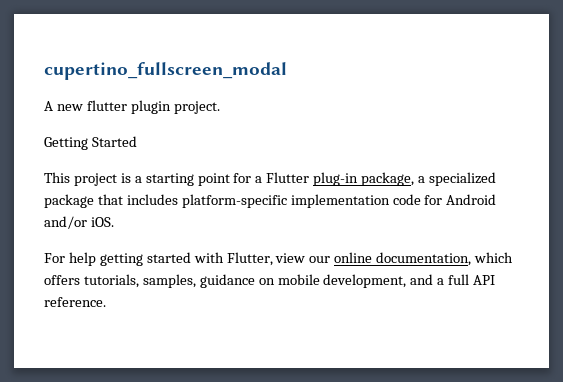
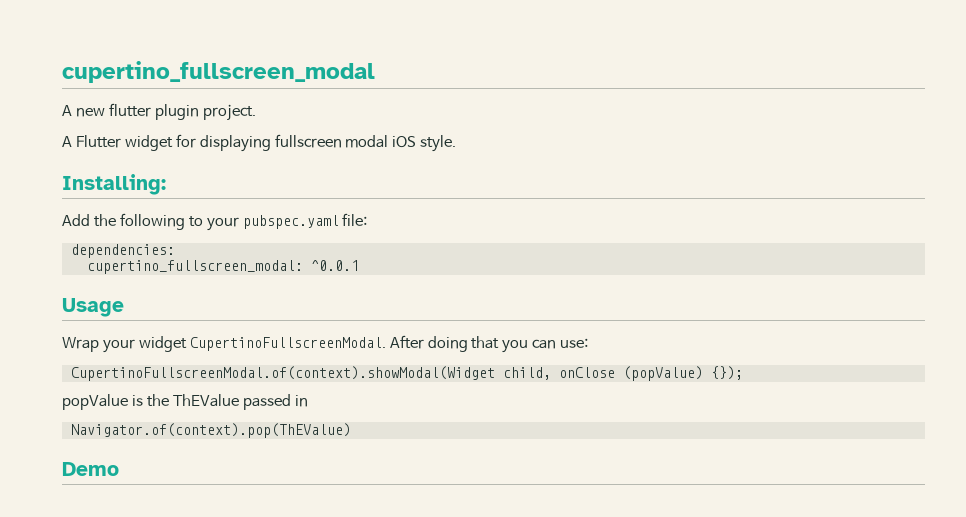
[44,136,137,150] [44,172,496,186] [44,194,497,208] [44,216,114,229] [44,252,514,266] [44,274,496,288] [44,297,106,307] Getting Started // This project is a starting point for a Flutter plug-in package, a specialized package that includes platform-specific implementation code for Android and/or iOS. // For help getting started with Flutter, view our online documentation, which offers tutorials, samples, guidance on mobile development, and a full API reference. -> [62,134,457,152] [62,174,166,195] [62,213,368,231] [70,244,175,258] [86,260,359,274] [62,298,124,317] [62,335,589,353] [70,366,743,381] [62,394,308,410] [70,423,351,438] [62,462,119,476] A Flutter widget for displaying fullscreen modal iOS style. // Installing: // Add the following to your pubspec.yaml file: // dependencies: // cupertino_fullscreen_modal: ^0.0.1 // Usage // Wrap your widget CupertinoFullscreenModal. After doing that you can use: // CupertinoFullscreenModal.of(context).showModal(Widget child, onClose (popValue) {}); // popValue is the ThEValue passed in // Navigator.of(context).pop(ThEValue) // Demo

